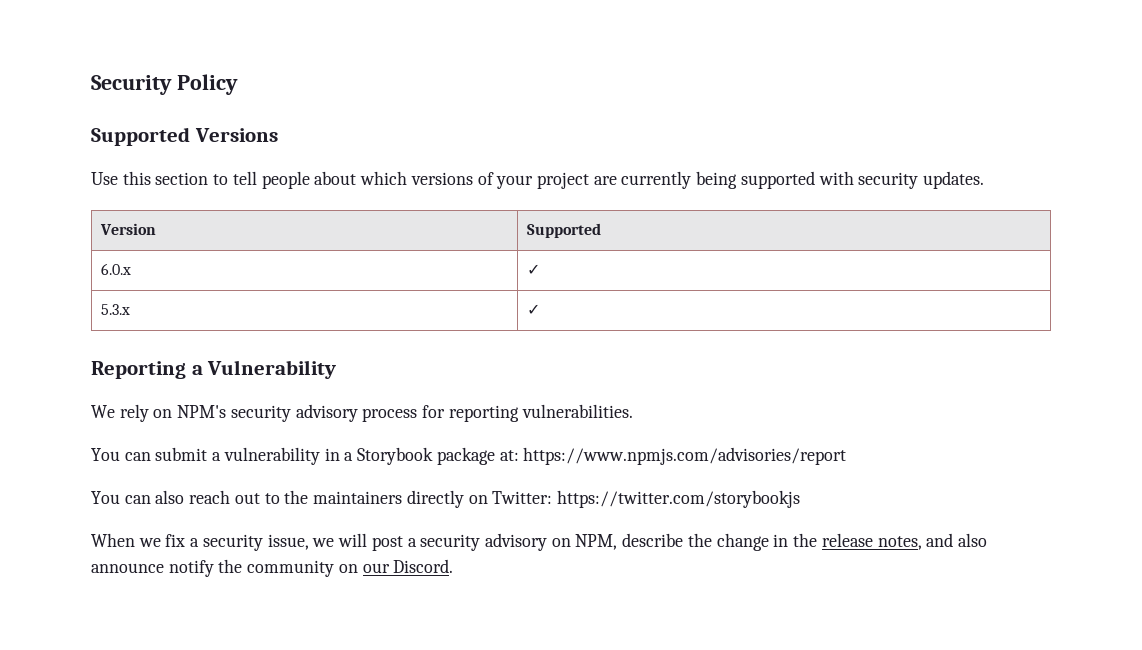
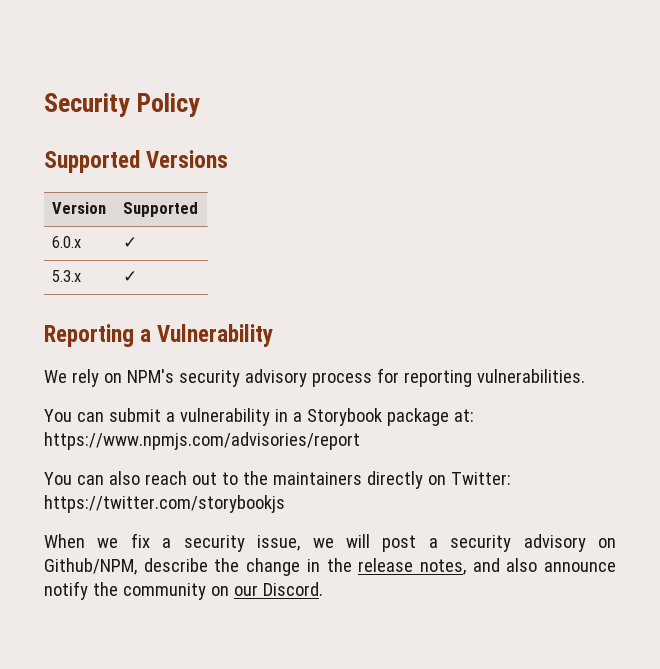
[91,171,985,189] // Use this section to tell people about which versions of your project are currently being supported with security updates. -> (229, 159) none
[575,534,618,550] NPM, -> [44,558,137,575] Github/NPM,

